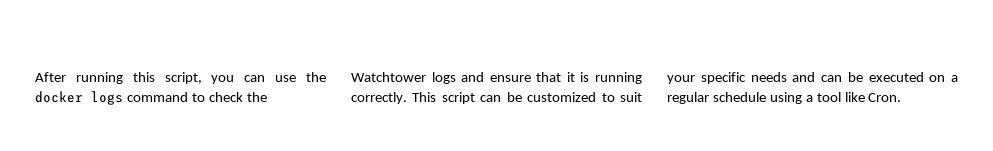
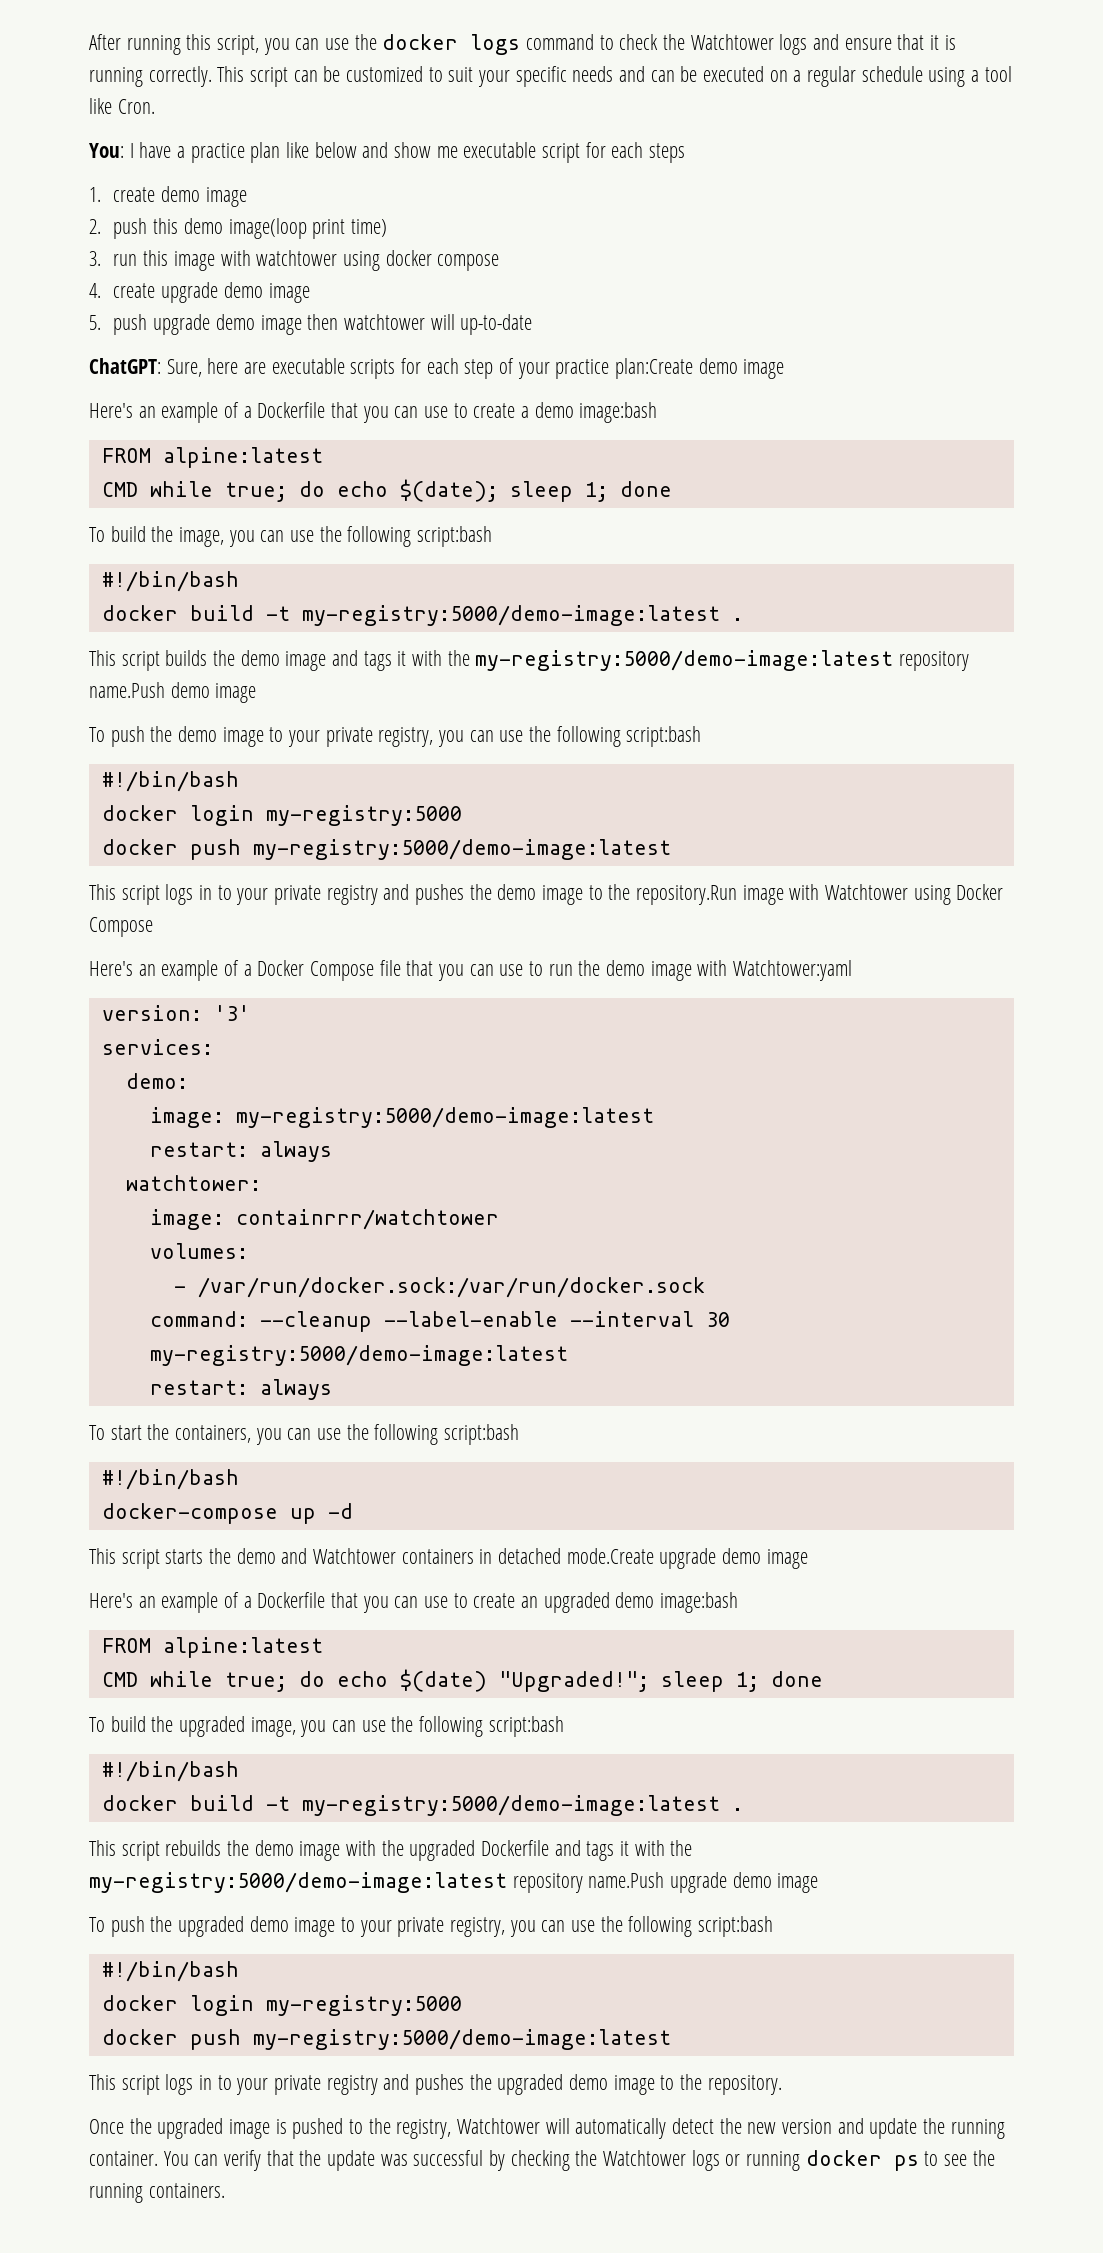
(902, 97) none -> [89,142,686,163] [89,186,247,207] [89,218,387,239] [89,250,500,271] [89,282,310,303] [89,314,533,335] [89,358,785,379] [89,402,658,423] [101,447,323,468] [101,479,672,502] [89,526,493,547] [101,571,239,592] [101,605,743,626] [89,650,970,671] [89,682,257,703] [89,726,702,747] [101,771,239,792] [101,805,462,826] [101,839,671,860] [89,884,1004,905] [89,917,153,937] [89,960,853,981] [101,1005,250,1021] [101,1039,213,1055] [125,1073,188,1089] [149,1107,654,1128] [149,1141,332,1162] [125,1175,261,1191] [149,1209,499,1230] [149,1243,248,1259] [173,1277,705,1298] [149,1311,730,1332] [149,1345,568,1366] [149,1379,332,1400] [89,1424,520,1445] [101,1469,239,1490] [101,1503,353,1524] [89,1548,808,1569] [89,1592,739,1613] [101,1637,323,1658] [101,1669,823,1692] [89,1716,564,1737] [101,1761,239,1782] [101,1795,743,1816] [89,1840,693,1861] [89,1872,819,1893] [89,1916,774,1937] [101,1961,239,1982] [101,1995,462,2016] [101,2029,671,2050] [89,2074,782,2095] [89,2118,1005,2139] [89,2150,995,2171] [89,2183,225,2203] // You: I have a practice plan like below and show me executable script for each steps // 1. create demo image // 2. push this demo image(loop print time) // 3. run this image with watchtower using docker compose // 4. create upgrade demo image // 5. push upgrade demo image then watchtower will up-to-date // ChatGPT: Sure, here are executable scripts for each step of your practice plan:Create demo image // Here's an example of a Dockerfile that you can use to create a demo image:bash // FROM alpine:latest // CMD while true; do echo $(date); sleep 1; done // To build the image, you can use the following script:bash // #!/bin/bash // docker build -t my-registry:5000/demo-image:latest . // This script builds the demo image and tags it with the my-registry:5000/demo-image:latest repository name.Push demo image // To push the demo image to your private registry, you can use the following script:bash // #!/bin/bash // docker login my-registry:5000 // docker push my-registry:5000/demo-image:latest // This script logs in to your private registry and pushes the demo image to the repository.Run image with Watchtower using Docker Compose // Here's an example of a Docker Compose file that you can use to run the demo image with Watchtower:yaml // version: '3' // services: // demo: // image: my-registry:5000/demo-image:latest // restart: always // watchtower: // image: containrrr/watchtower // volumes: // - /var/run/docker.sock:/var/run/docker.sock // command: --cleanup --label-enable --interval 30 my-registry:5000/demo-image:latest // restart: always // To start the containers, you can use the following script:bash // #!/bin/bash // docker-compose up -d // This script starts the demo and Watchtower containers in detached mode.Create upgrade demo image // Here's an example of a Dockerfile that you can use to create an upgraded demo image:bash // FROM alpine:latest // CMD while true; do echo $(date) "Upgraded!"; sleep 1; done // To build the upgraded image, you can use the following script:bash // #!/bin/bash // docker build -t my-registry:5000/demo-image:latest . // This script rebuilds the demo image with the upgraded Dockerfile and tags it with the my-registry:5000/demo-image:latest repository name.Push upgrade demo image // To push the upgraded demo image to your private registry, you can use the following script:bash // #!/bin/bash // docker login my-registry:5000 // docker push my-registry:5000/demo-image:latest // This script logs in to your private registry and pushes the upgraded demo image to the repository. // Once the upgraded image is pushed to the registry, Watchtower will automatically detect the new version and update the running container. You can verify that the update was successful by checking the Watchtower logs or running docker ps to see the running containers.

